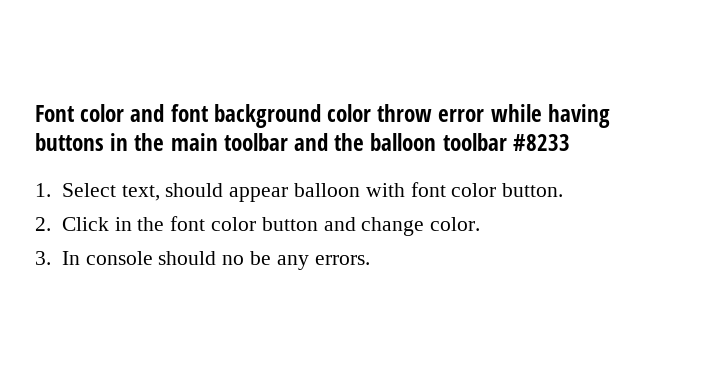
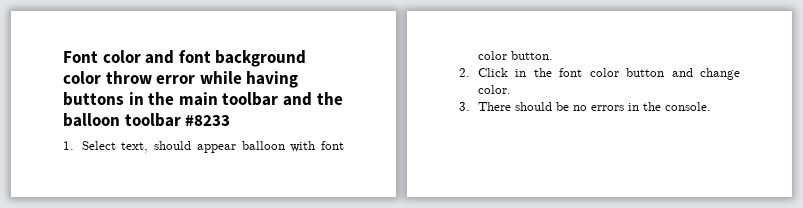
[61,251,370,270] In console should no be any errors. -> [477,102,711,111] There should be no errors in the console.

